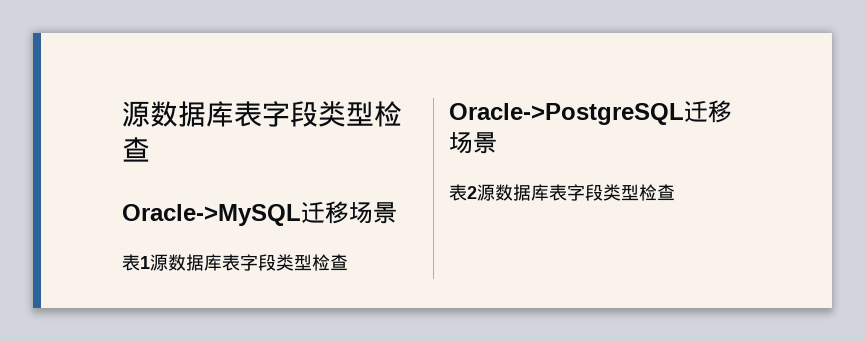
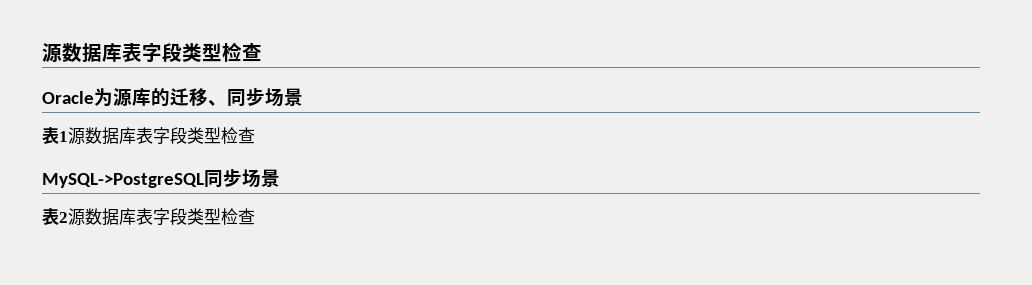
[122,101,402,127] [122,137,150,162] [122,201,349,226] 源数据库表字段类型检查 // Oracle->MySQL迁移 -> [42,42,262,63] [42,88,265,107] 源数据库表字段类型检查 // Oracle为源库的迁移、同步
[449,100,732,125] Oracle->PostgreSQL迁移 -> [42,169,242,188] MySQL->PostgreSQL同步

